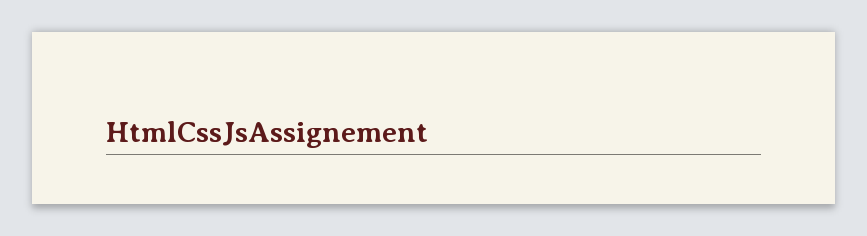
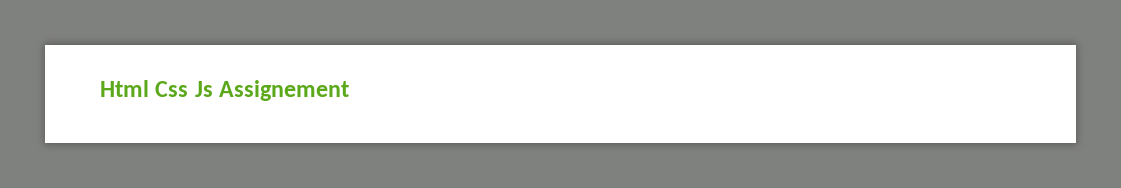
[106,121,428,148] HtmlCssJsAssignement -> [100,80,350,101] Html Css Js Assignement

